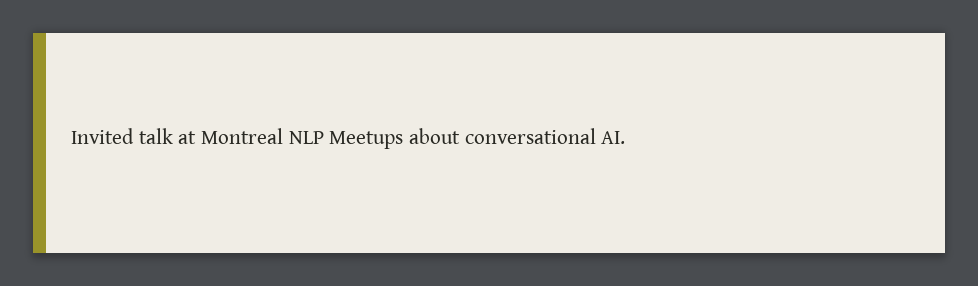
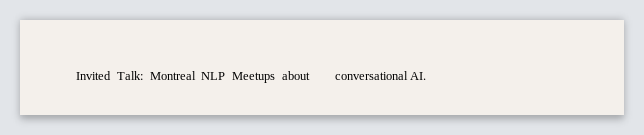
[138,128,197,144] talk at -> [116,71,143,80] Talk:

